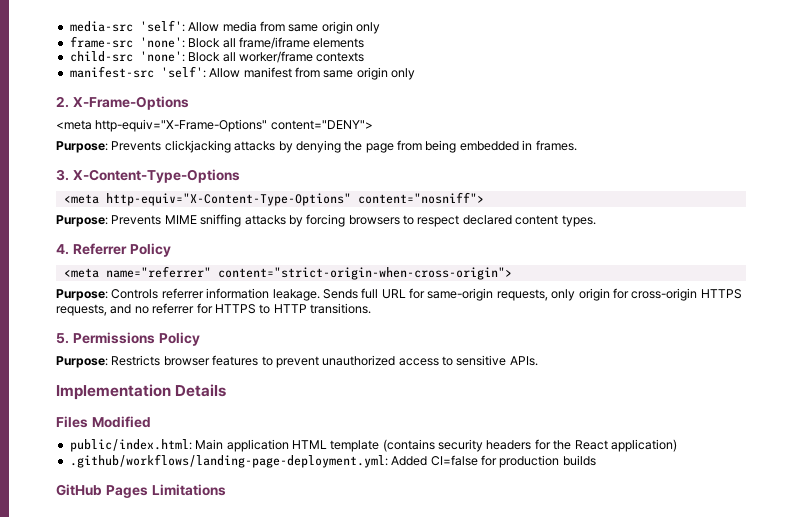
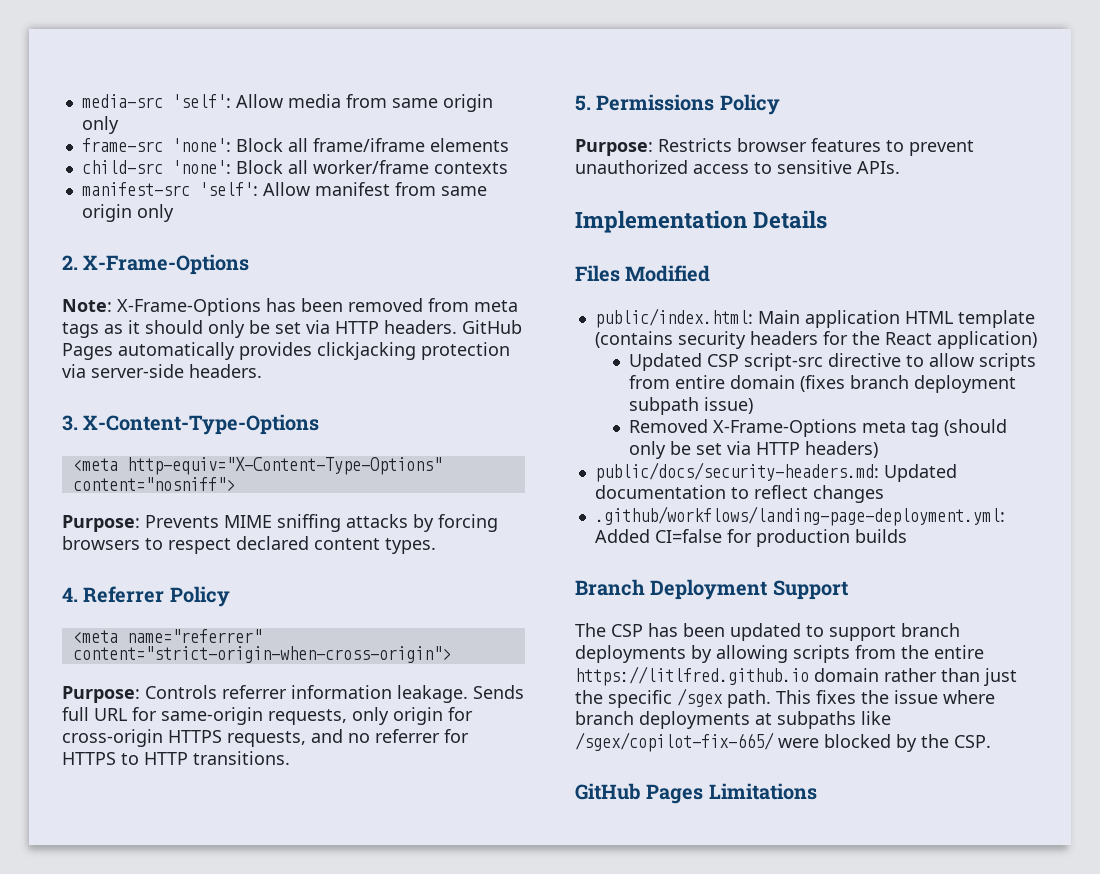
[56,119,373,132] [56,140,577,153] <meta http-equiv="X-Frame-Options" content="DENY"> // Purpose: Prevents clickjacking attacks by denying the page from being embedded in frames. -> [62,298,518,316] [62,320,522,338] [62,342,510,360] [62,364,262,378] Note: X-Frame-Options has been removed from meta tags as it should only be set via HTTP headers. GitHub Pages automatically provides clickjacking protection via server-side headers.
(677, 445) none -> [628,353,1036,371] [628,375,1016,393] [628,397,753,415] [628,419,1007,437] [628,441,878,459] [594,462,957,482] [594,485,884,503] // Updated CSP script-src directive to allow scripts from entire domain (fixes branch deployment subpath issue) // Removed X-Frame-Options meta tag (should only be set via HTTP headers) // public/docs/security-headers.md: Updated documentation to reflect changes
(596, 460) none -> [575,579,848,600] [575,623,960,641] [575,645,984,663] [575,666,1017,686] [575,688,995,708] [575,711,891,729] [575,732,991,752] // Branch Deployment Support // The CSP has been updated to support branch deployments by allowing scripts from the entire https://litlfred.github.io domain rather than just the specific /sgex path. This fixes the issue where branch deployments at subpaths like /sgex/copilot-fix-665/ were blocked by the CSP.

